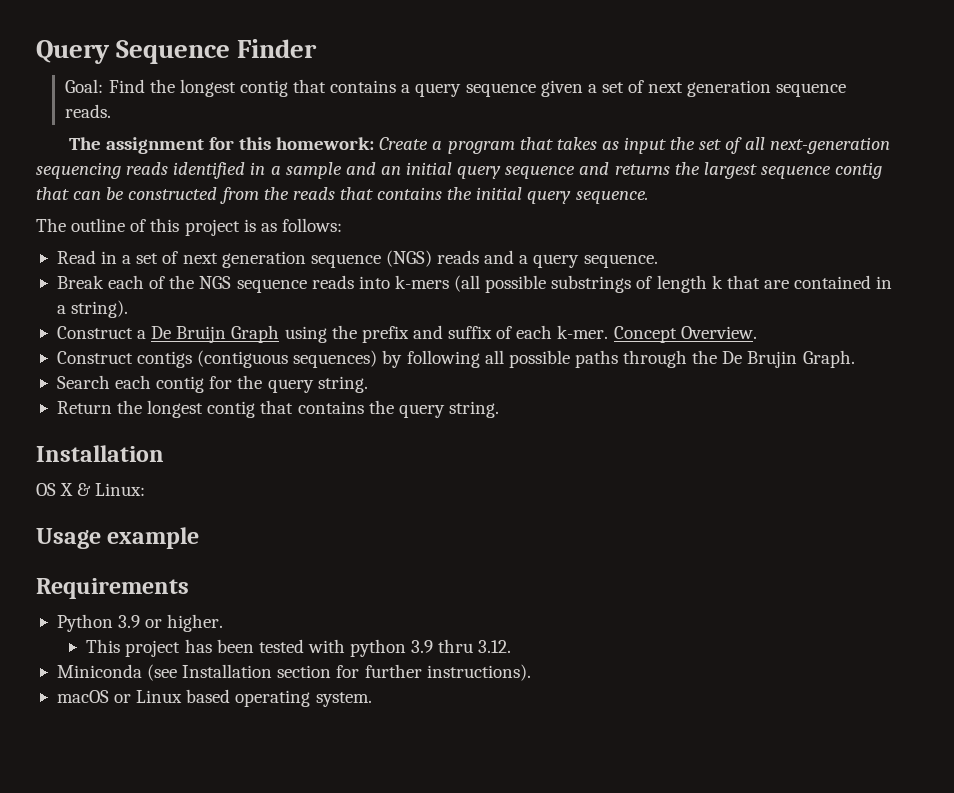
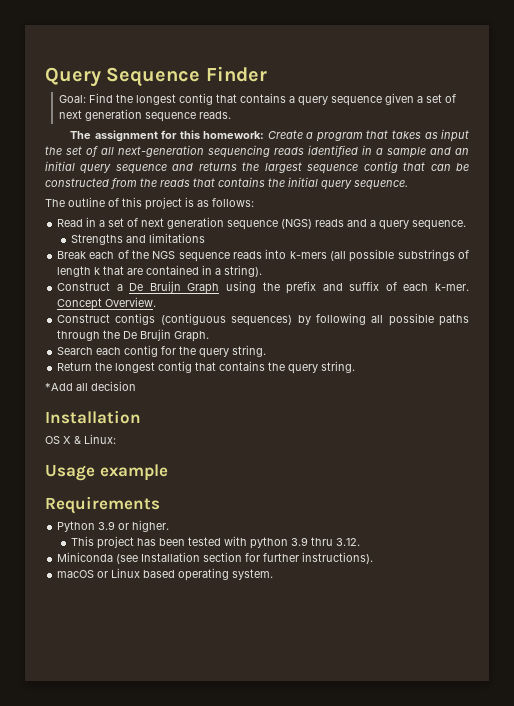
(658, 261) none -> [70,233,205,245] // Strengths and limitations
(499, 409) none -> [45,381,136,391] // *Add all decision

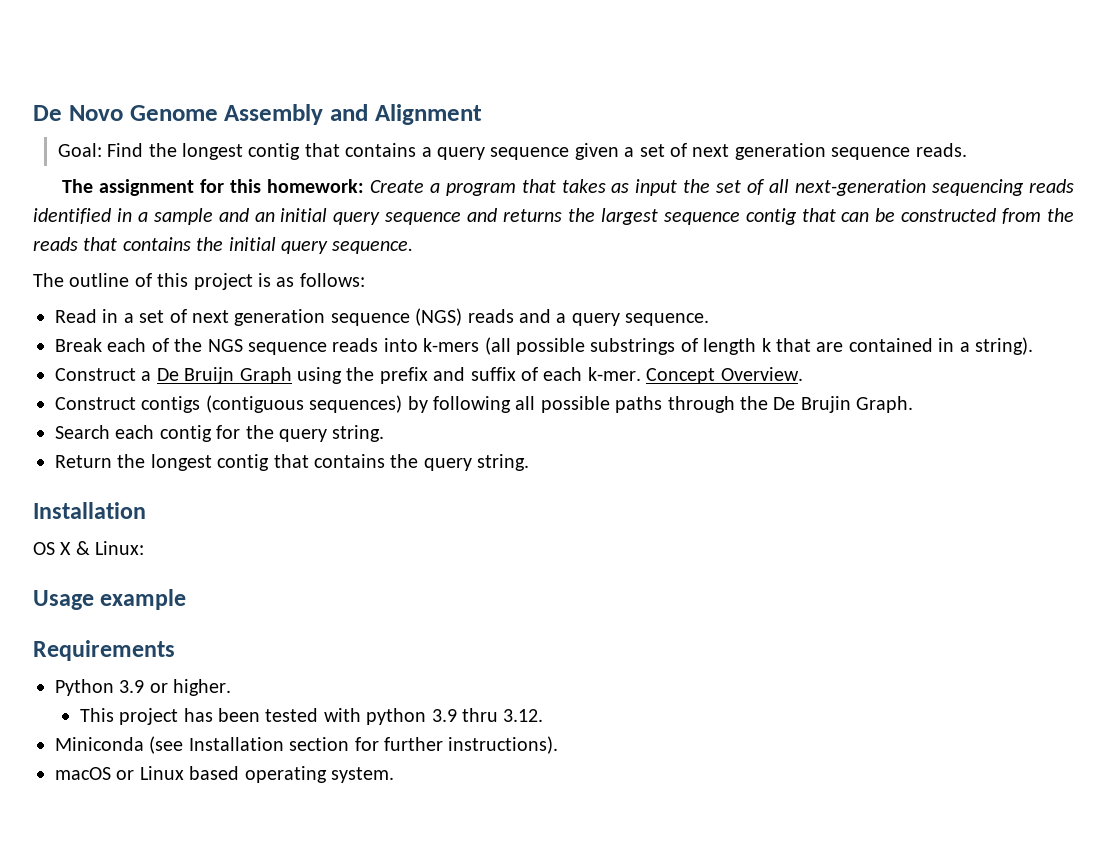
[45,66,267,87] Query Sequence Finder -> [33,104,482,125] De Novo Genome Assembly and Alignment
[70,233,205,245] // Strengths and limitations -> (710, 319) none
[45,381,136,391] // *Add all decision -> (530, 462) none

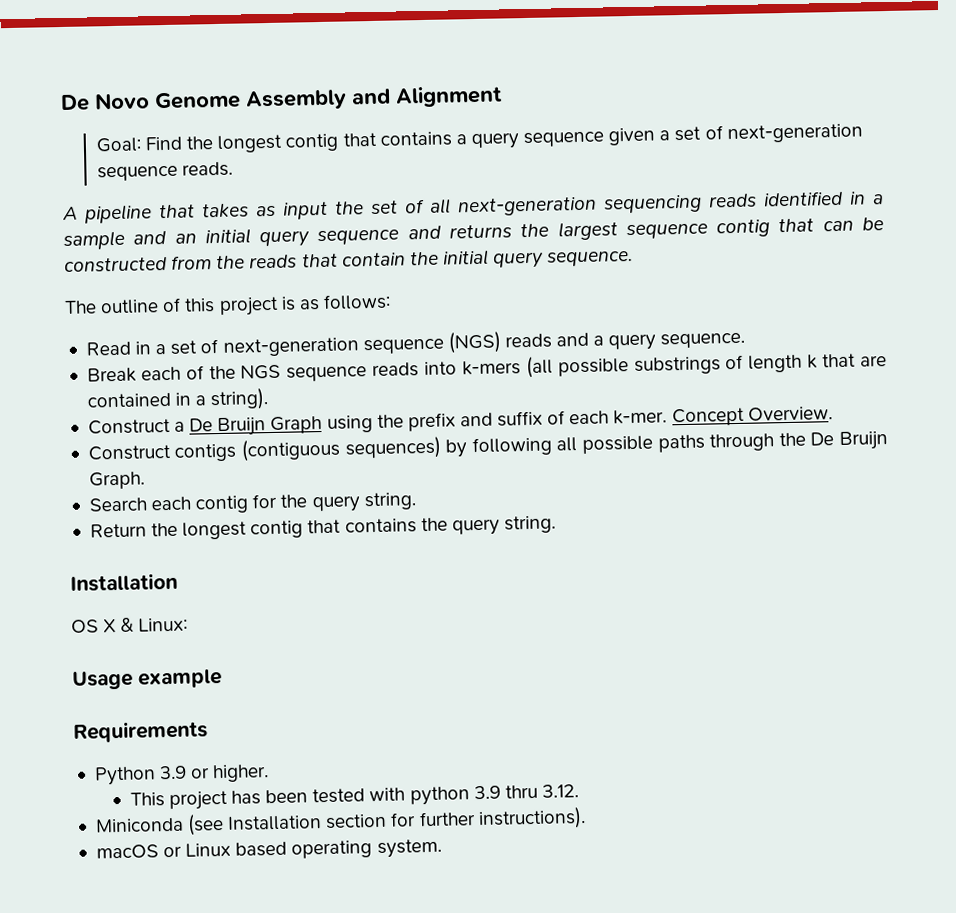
[692,143,826,160] next generation -> [726,123,863,144] next-generation
[62,179,516,196] The assignment for this homework: Create a program -> [62,204,152,224] A pipeline
[122,237,191,251] contains -> [341,252,406,267] contain
[192,309,326,326] next generation -> [222,337,359,357] next-generation
[800,396,851,413] Brujin -> [839,431,889,450] Bruijn

